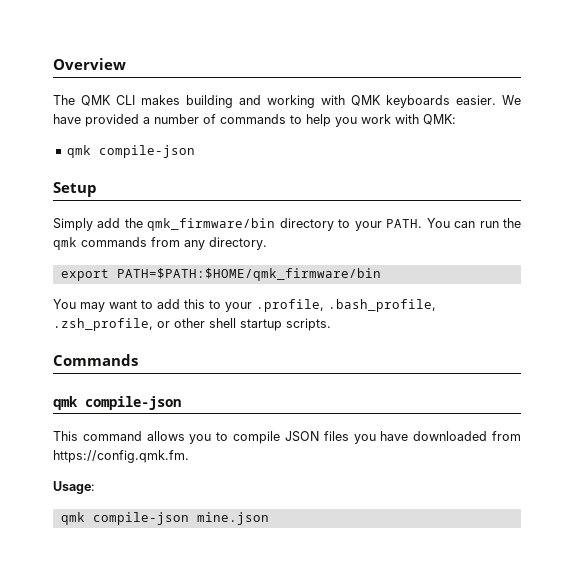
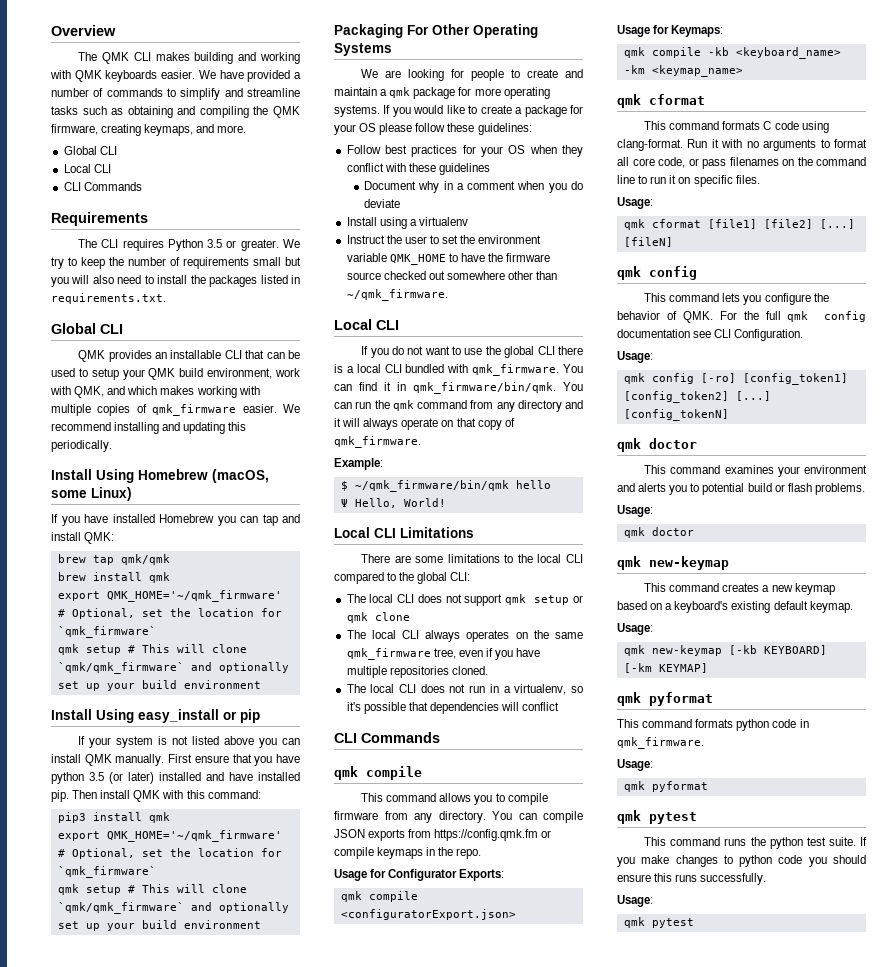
[306,114,456,127] [66,145,195,158] [53,182,97,197] [53,218,423,231] help you work with QMK: // qmk compile-json // Setup // Simply add the qmk_firmware/bin directory to your PATH. -> [180,88,300,100] [51,106,300,118] [51,124,247,136] [63,146,117,155] [63,164,111,173] [63,182,142,191] [51,212,148,226] [78,239,300,251] [51,257,301,269] [51,275,300,287] [51,293,166,304] [51,323,123,334] [78,350,300,362] [51,368,300,380] [50,386,260,398] [51,404,300,416] [51,422,247,434] [51,440,112,452] [51,469,269,483] [51,487,132,501] [51,514,300,526] [51,532,115,544] [57,554,170,565] [57,572,170,583] [57,590,282,602] [57,608,282,619] [57,626,156,638] [57,644,247,655] [57,662,289,674] [57,680,261,691] [51,709,260,723] [78,736,300,748] [51,754,300,766] [51,772,300,784] [51,790,261,802] [57,812,170,823] [57,830,282,842] [57,848,282,859] [57,866,156,878] [57,884,247,895] [57,902,289,914] [57,920,261,931] [334,24,538,38] [334,43,392,56] [361,69,583,81] [334,87,550,99] [334,105,583,117] [334,123,532,135] [346,145,583,157] [346,163,490,175] [363,181,583,193] [363,199,400,208] [346,217,468,229] [346,235,542,244] [346,253,551,265] [346,271,558,280] [346,289,448,301] [334,319,399,330] [361,346,583,358] [334,364,583,376] [334,382,556,394] simplify and streamline tasks such as obtaining and compiling the QMK firmware, creating keymaps, and more. // Global CLI // Local CLI // CLI Commands // Requirements // The CLI requires Python 3.5 or greater. We try to keep the number of requirements small but you will also need to install the packages listed in requirements.txt. // Global CLI // QMK provides an installable CLI that can be used to setup your QMK build environment, work with QMK, and which makes working with multiple copies of qmk_firmware easier. We recommend installing and updating this periodically. // Install Using Homebrew (macOS, some Linux) // If you have installed Homebrew you can tap and install QMK: // brew tap qmk/qmk // brew install qmk // export QMK_HOME='~/qmk_firmware' # Optional, set the location for `qmk_firmware` // qmk setup # This will clone `qmk/qmk_firmware` and optionally set up your build environment // Install Using easy_install or pip // If your system is not listed above you can install QMK manually. First ensure that you have python 3.5 (or later) installed and have installed pip. Then install QMK with this command: // pip3 install qmk // export QMK_HOME='~/qmk_firmware' # Optional, set the location for `qmk_firmware` // qmk setup # This will clone `qmk/qmk_firmware` and optionally set up your build environment // Packaging For Other Operating Systems // We are looking for people to create and maintain a qmk package for more operating systems. If you would like to create a package for your OS please follow these guidelines: // Follow best practices for your OS when they conflict with these guidelines // Document why in a comment when you do deviate // Install using a virtualenv // Instruct the user to set the environment variable QMK_HOME to have the firmware source checked out somewhere other than ~/qmk_firmware. // Local CLI // If you do not want to use the global CLI there is a local CLI bundled with qmk_firmware. You can find it in qmk_firmware/bin/qmk.
[81,237,267,250] [60,268,381,281] [53,299,436,312] [53,318,331,331] commands from any directory. // export PATH=$PATH:$HOME/qmk_firmware/bin // You may want to add this to your .profile, .bash_profile, .zsh_profile, or other shell startup scripts. // -> [417,400,583,412] [334,418,515,430] [334,436,421,448] [334,458,383,470] [340,480,551,492] [340,498,446,508] [334,527,474,538] [361,554,583,563] [334,572,471,584] [346,594,583,606] [346,612,410,623] [346,630,583,642] [346,648,541,660] [346,666,488,678] [346,684,583,695] [346,702,560,714] [334,733,357,743] command from any directory and it will always operate on that copy of qmk_firmware. // Example: // $ ~/qmk_firmware/bin/qmk hello // Ψ Hello, World! // Local CLI Limitations // There are some limitations to the local CLI compared to the global CLI: // The local CLI does not support qmk setup or qmk clone // The local CLI always operates on the same qmk_firmware tree, even if you have multiple repositories cloned. // The local CLI does not run in a virtualenv, so it's possible that dependencies will conflict // CLI
[85,396,181,410] compile-json -> [366,766,422,780] compile
[284,431,521,444] [53,450,189,463] [53,481,95,494] [60,512,269,525] JSON files you have downloaded from https://config.qmk.fm. // Usage: // qmk compile-json mine.json -> [334,811,583,823] [334,829,552,841] [334,847,482,859] [334,869,505,881] [340,891,418,902] [340,909,516,920] [617,25,724,37] [623,47,841,59] [623,65,743,77] [617,94,705,108] [644,121,829,133] [617,139,867,151] [617,157,866,169] [617,175,760,187] [617,197,653,209] [623,219,855,230] [623,237,673,247] [617,266,697,280] [644,293,829,305] [617,311,866,323] [617,329,804,341] [617,351,653,363] [623,373,848,385] [623,391,771,403] [623,409,729,421] [617,438,697,452] [644,465,867,477] [617,483,865,495] [617,505,653,517] [623,527,694,538] [617,556,729,570] [644,583,835,595] [617,601,853,613] [617,623,653,635] [623,645,827,656] [623,663,708,673] [617,692,713,706] [617,719,809,731] [617,737,704,749] [617,759,653,771] [623,781,708,792] [617,810,697,824] [644,837,867,849] [617,855,866,867] [617,873,767,885] [617,895,653,907] [623,917,694,928] firmware from any directory. You can compile JSON exports from https://config.qmk.fm or compile keymaps in the repo. // Usage for Configurator Exports: // qmk compile <configuratorExport.json> // Usage for Keymaps: // qmk compile -kb <keyboard_name> -km <keymap_name> // qmk cformat // This command formats C code using clang-format. Run it with no arguments to format all core code, or pass filenames on the command line to run it on specific files. // Usage: // qmk cformat [file1] [file2] [...] [fileN] // qmk config // This command lets you configure the behavior of QMK. For the full qmk config documentation see CLI Configuration. // Usage: // qmk config [-ro] [config_token1] [config_token2] [...] [config_tokenN] // qmk doctor // This command examines your environment and alerts you to potential build or flash problems. // Usage: // qmk doctor // qmk new-keymap // This command creates a new keymap based on a keyboard's existing default keymap. // Usage: // qmk new-keymap [-kb KEYBOARD] [-km KEYMAP] // qmk pyformat // This command formats python code in qmk_firmware. // Usage: // qmk pyformat // qmk pytest // This command runs the python test suite. If you make changes to python code you should ensure this runs successfully. // Usage: // qmk pytest

